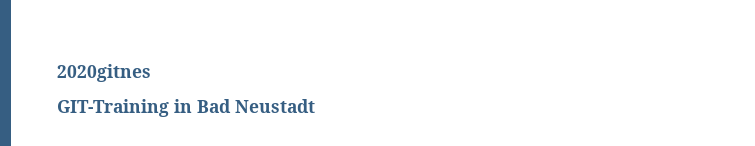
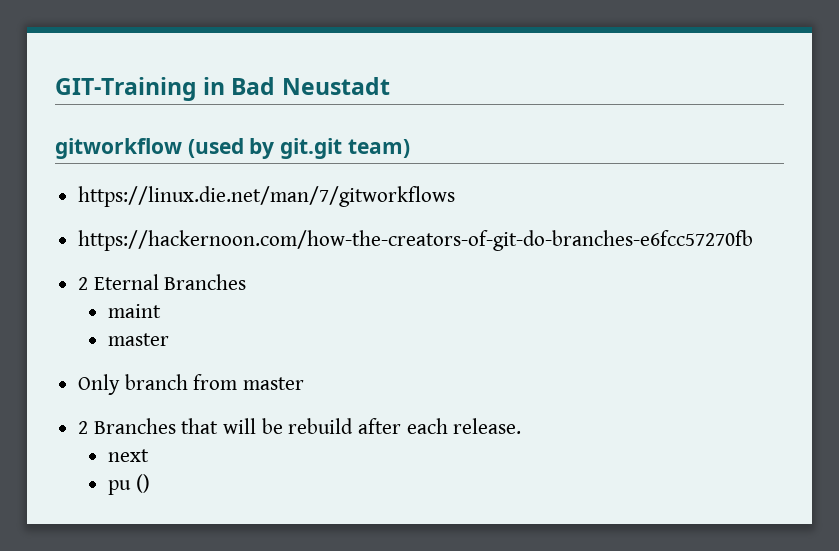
[57,64,151,82] 2020gitnes // -> (55, 89) none
(315, 106) none -> [55,138,410,159] [78,186,456,207] [78,230,754,251] [78,274,247,290] [107,304,161,318] [107,333,169,346] [78,374,305,395] [78,418,522,434] [107,449,149,462] [107,474,150,495] // gitworkflow (used by git.git team) // https://linux.die.net/man/7/gitworkflows // https://hackernoon.com/how-the-creators-of-git-do-branches-e6fcc57270fb // 2 Eternal Branches // maint // master // Only branch from master // 2 Branches that will be rebuild after each release. // next // pu ()

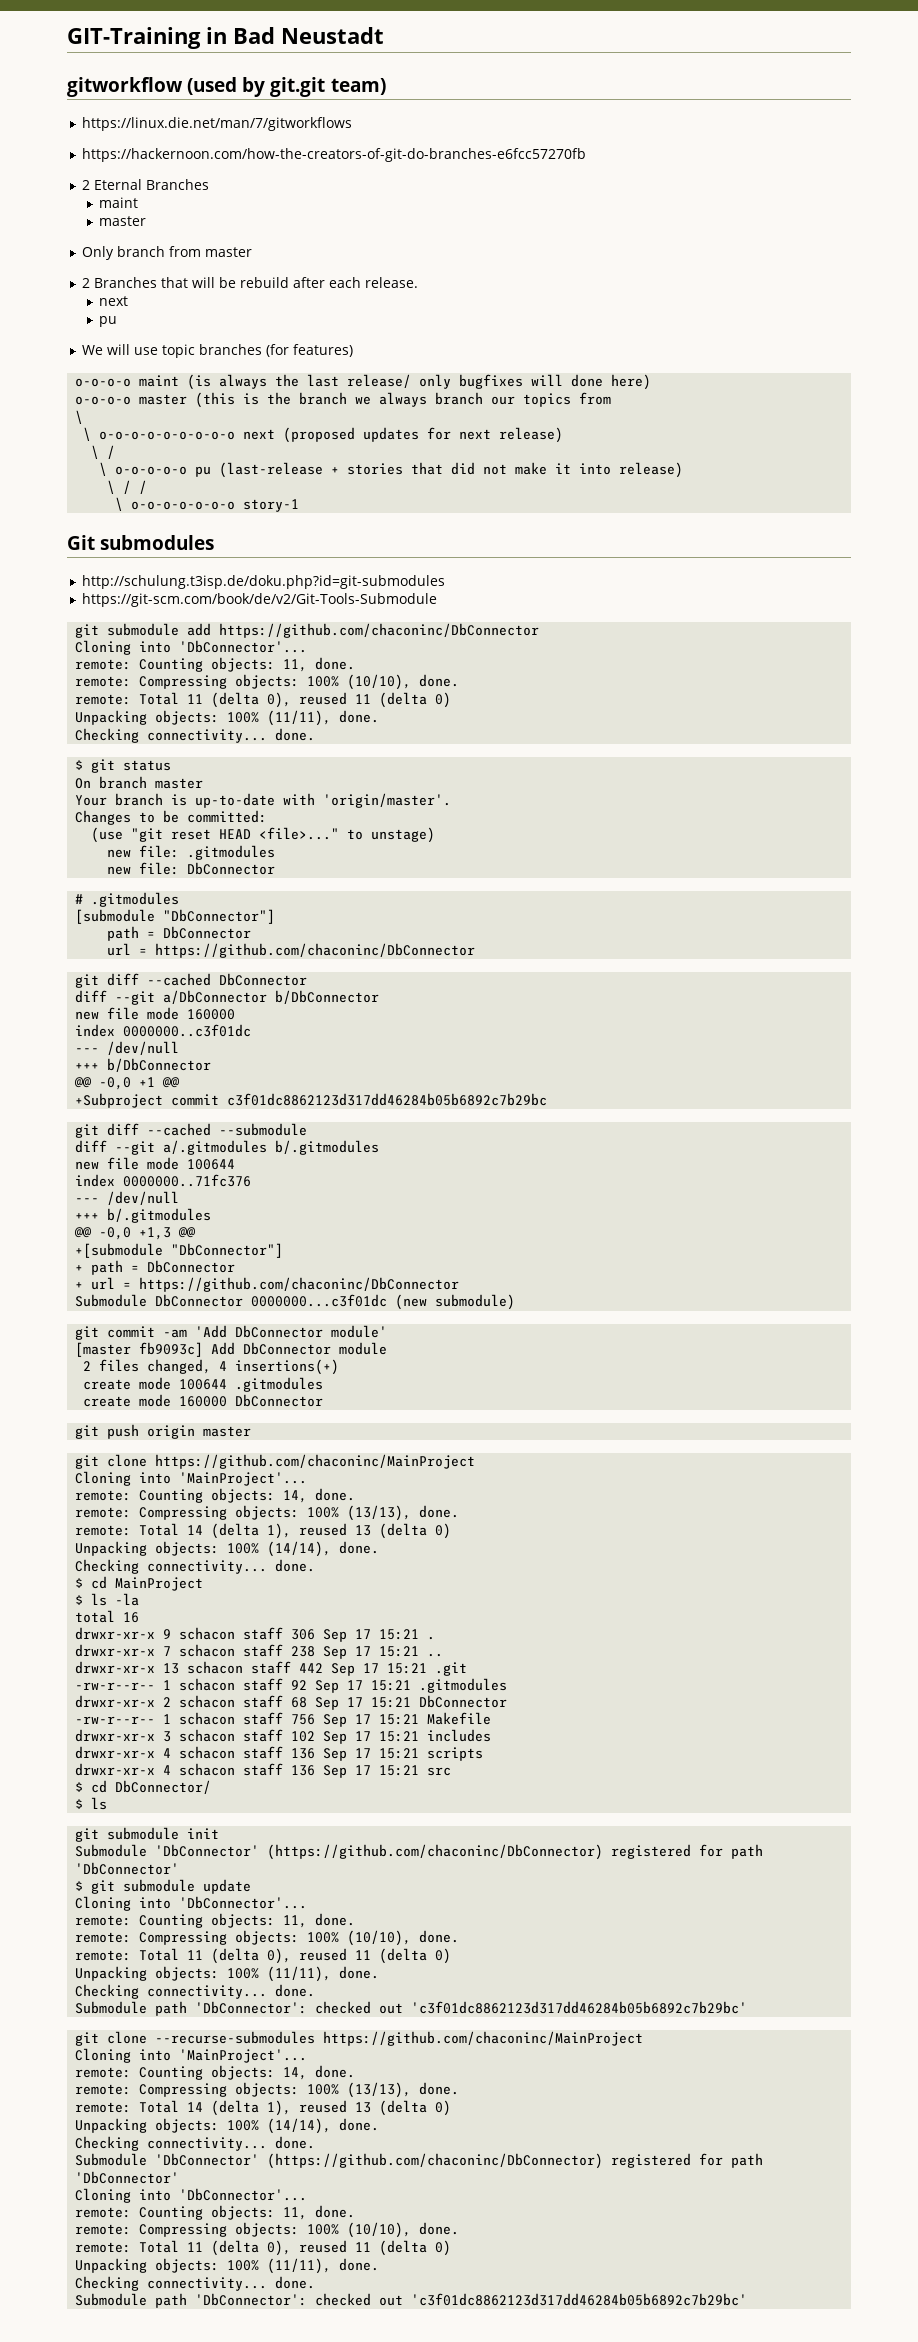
[135,474,150,493] () -> [82,344,354,358] [75,374,652,390] [75,392,612,408] [75,410,84,424] [83,427,564,443] [91,445,116,459] [99,462,684,478] [107,480,148,494] [115,497,300,512] [67,535,215,550] [82,575,446,589] [82,593,438,607] [75,623,540,638] [75,640,308,655] [75,657,356,672] [75,674,460,690] [75,692,452,708] [75,710,380,726] [75,728,316,743] [75,759,172,773] [75,776,204,789] [75,793,452,808] [75,810,268,825] [91,827,436,843] [107,845,276,860] [107,862,276,875] [75,892,180,907] [75,909,276,924] [107,926,252,941] [107,943,476,958] [75,973,308,988] [75,990,380,1005] [75,1007,236,1020] [75,1024,252,1037] [75,1041,180,1055] [75,1058,212,1072] [74,1077,180,1090] [75,1093,548,1108] [75,1123,308,1138] [75,1140,380,1155] [75,1157,236,1170] [75,1174,252,1187] [75,1191,180,1205] [75,1208,212,1223] [74,1227,196,1240] [75,1243,284,1258] [75,1260,236,1275] [75,1277,460,1292] [75,1294,516,1310] [75,1325,388,1340] [75,1342,388,1357] [83,1359,340,1375] [83,1377,324,1392] [83,1394,324,1407] [75,1424,252,1439] [75,1454,476,1469] [75,1471,308,1486] [75,1488,356,1503] [75,1505,460,1521] [75,1523,452,1539] [75,1541,380,1557] [75,1559,316,1574] [75,1576,204,1591] [75,1593,140,1606] [75,1610,140,1623] [75,1627,436,1642] [75,1644,444,1659] [75,1661,468,1676] [75,1678,508,1693] [75,1695,508,1710] [75,1712,492,1727] [75,1729,492,1744] [75,1746,484,1761] [75,1763,452,1778] [75,1780,212,1794] [75,1797,108,1810] [75,1827,220,1842] [75,1844,764,1860] [75,1862,180,1875] [75,1879,252,1894] [75,1896,308,1911] [75,1913,356,1928] [75,1930,460,1946] [75,1948,452,1964] [75,1966,380,1982] [75,1984,316,1999] [75,2001,748,2016] [75,2031,644,2046] [75,2048,308,2063] [75,2065,356,2080] [75,2082,460,2098] [75,2100,452,2116] [75,2118,380,2134] [75,2136,316,2151] [75,2153,764,2169] [75,2171,180,2184] [75,2188,308,2203] [75,2205,356,2220] [75,2222,460,2238] [75,2240,452,2256] [75,2258,380,2274] [75,2276,316,2291] [75,2293,748,2308] // We will use topic branches (for features) // o-o-o-o maint (is always the last release/ only bugfixes will done here) // o-o-o-o master (this is the branch we always branch our topics from // \ // \ o-o-o-o-o-o-o-o-o next (proposed updates for next release) // \ / // \ o-o-o-o-o pu (last-release + stories that did not make it into release) // \ / / // \ o-o-o-o-o-o-o story-1 // Git submodules // http://schulung.t3isp.de/doku.php?id=git-submodules // https://git-scm.com/book/de/v2/Git-Tools-Submodule // git submodule add https://github.com/chaconinc/DbConnector // Cloning into 'DbConnector'... // remote: Counting objects: 11, done. // remote: Compressing objects: 100% (10/10), done. // remote: Total 11 (delta 0), reused 11 (delta 0) // Unpacking objects: 100% (11/11), done. // Checking connectivity... done. // $ git status // On branch master // Your branch is up-to-date with 'origin/master'. // Changes to be committed: // (use "git reset HEAD <file>..." to unstage) // new file: .gitmodules // new file: DbConnector // # .gitmodules // [submodule "DbConnector"] // path = DbConnector // url = https://github.com/chaconinc/DbConnector // git diff --cached DbConnector // diff --git a/DbConnector b/DbConnector // new file mode 160000 // index 0000000..c3f01dc // --- /dev/null // +++ b/DbConnector // @@ -0,0 +1 @@ // +Subproject commit c3f01dc8862123d317dd46284b05b6892c7b29bc // git diff --cached --submodule // diff --git a/.gitmodules b/.gitmodules // new file mode 100644 // index 0000000..71fc376 // --- /dev/null // +++ b/.gitmodules // @@ -0,0 +1,3 @@ // +[submodule "DbConnector"] // + path = DbConnector // + url = https://github.com/chaconinc/DbConnector // Submodule DbConnector 0000000...c3f01dc (new submodule) // git commit -am 'Add DbConnector module' // [master fb9093c] Add DbConnector module // 2 files changed, 4 insertions(+) // create mode 100644 .gitmodules // create mode 160000 DbConnector // git push origin master // git clone https://github.com/chaconinc/MainProject // Cloning into 'MainProject'... // remote: Counting objects: 14, done. // remote: Compressing objects: 100% (13/13), done. // remote: Total 14 (delta 1), reused 13 (delta 0) // Unpacking objects: 100% (14/14), done. // Checking connectivity... done. // $ cd MainProject // $ ls -la // total 16 // drwxr-xr-x 9 schacon staff 306 Sep 17 15:21 . // drwxr-xr-x 7 schacon staff 238 Sep 17 15:21 .. // drwxr-xr-x 13 schacon staff 442 Sep 17 15:21 .git // -rw-r--r-- 1 schacon staff 92 Sep 17 15:21 .gitmodules // drwxr-xr-x 2 schacon staff 68 Sep 17 15:21 DbConnector // -rw-r--r-- 1 schacon staff 756 Sep 17 15:21 Makefile // drwxr-xr-x 3 schacon staff 102 Sep 17 15:21 includes // drwxr-xr-x 4 schacon staff 136 Sep 17 15:21 scripts // drwxr-xr-x 4 schacon staff 136 Sep 17 15:21 src // $ cd DbConnector/ // $ ls // git submodule init // Submodule 'DbConnector' (https://github.com/chaconinc/DbConnector) registered for path 'DbConnector' // $ git submodule update // Cloning into 'DbConnector'... // remote: Counting objects: 11, done. // remote: Compressing objects: 100% (10/10), done. // remote: Total 11 (delta 0), reused 11 (delta 0) // Unpacking objects: 100% (11/11), done. // Checking connectivity... done. // Submodule path 'DbConnector': checked out 'c3f01dc8862123d317dd46284b05b6892c7b29bc' // git clone --recurse-submodules https://github.com/chaconinc/MainProject // Cloning into 'MainProject'... // remote: Counting objects: 14, done. // remote: Compressing objects: 100% (13/13), done. // remote: Total 14 (delta 1), reused 13 (delta 0) // Unpacking objects: 100% (14/14), done. // Checking connectivity... done. // Submodule 'DbConnector' (https://github.com/chaconinc/DbConnector) registered for path 'DbConnector' // Cloning into 'DbConnector'... // remote: Counting objects: 11, done. // remote: Compressing objects: 100% (10/10), done. // remote: Total 11 (delta 0), reused 11 (delta 0) // Unpacking objects: 100% (11/11), done. // Checking connectivity... done. // Submodule path 'DbConnector': checked out 'c3f01dc8862123d317dd46284b05b6892c7b29bc'

